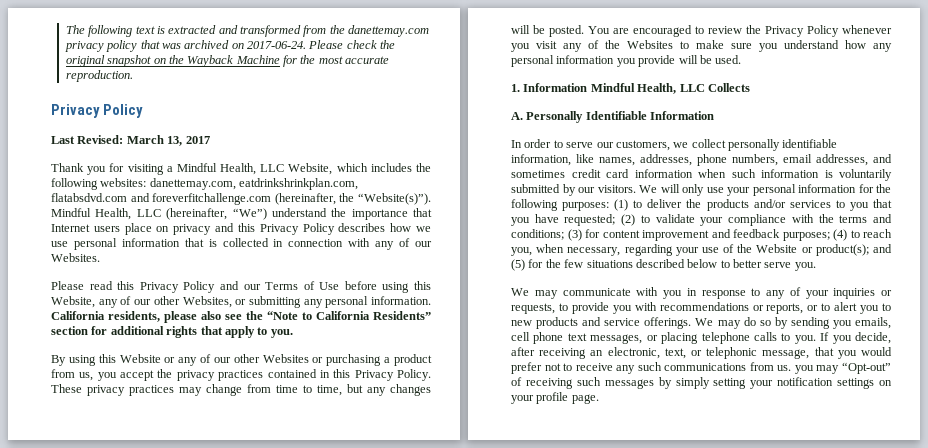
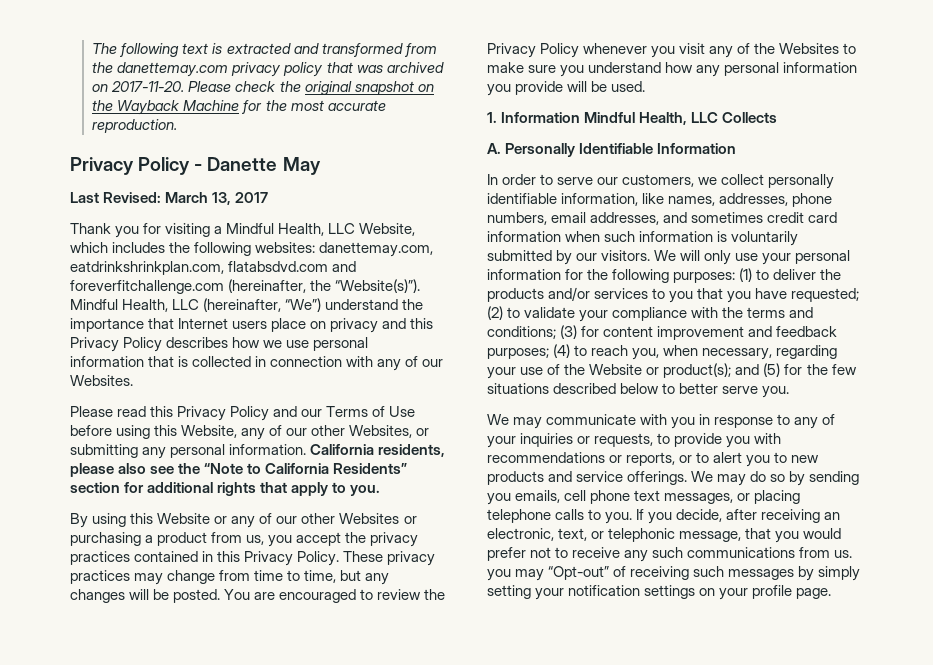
[247,41,307,49] 2017-06-24. -> [111,81,185,92] 2017-11-20.
(143, 111) none -> [194,157,321,175] - Danette May

